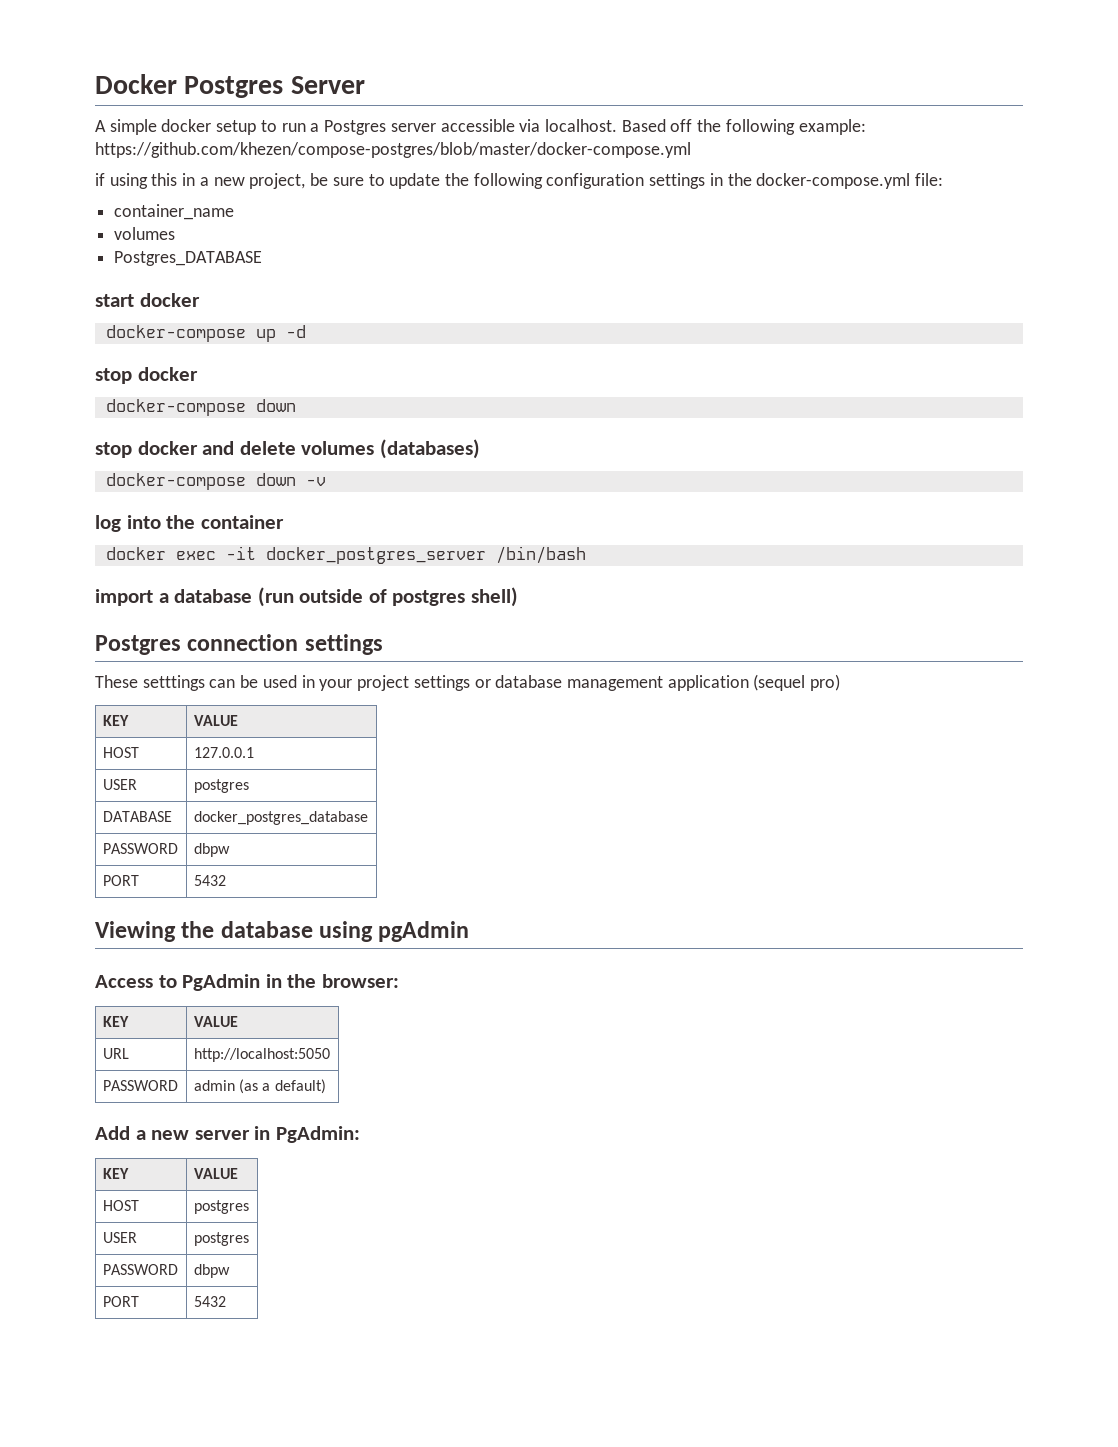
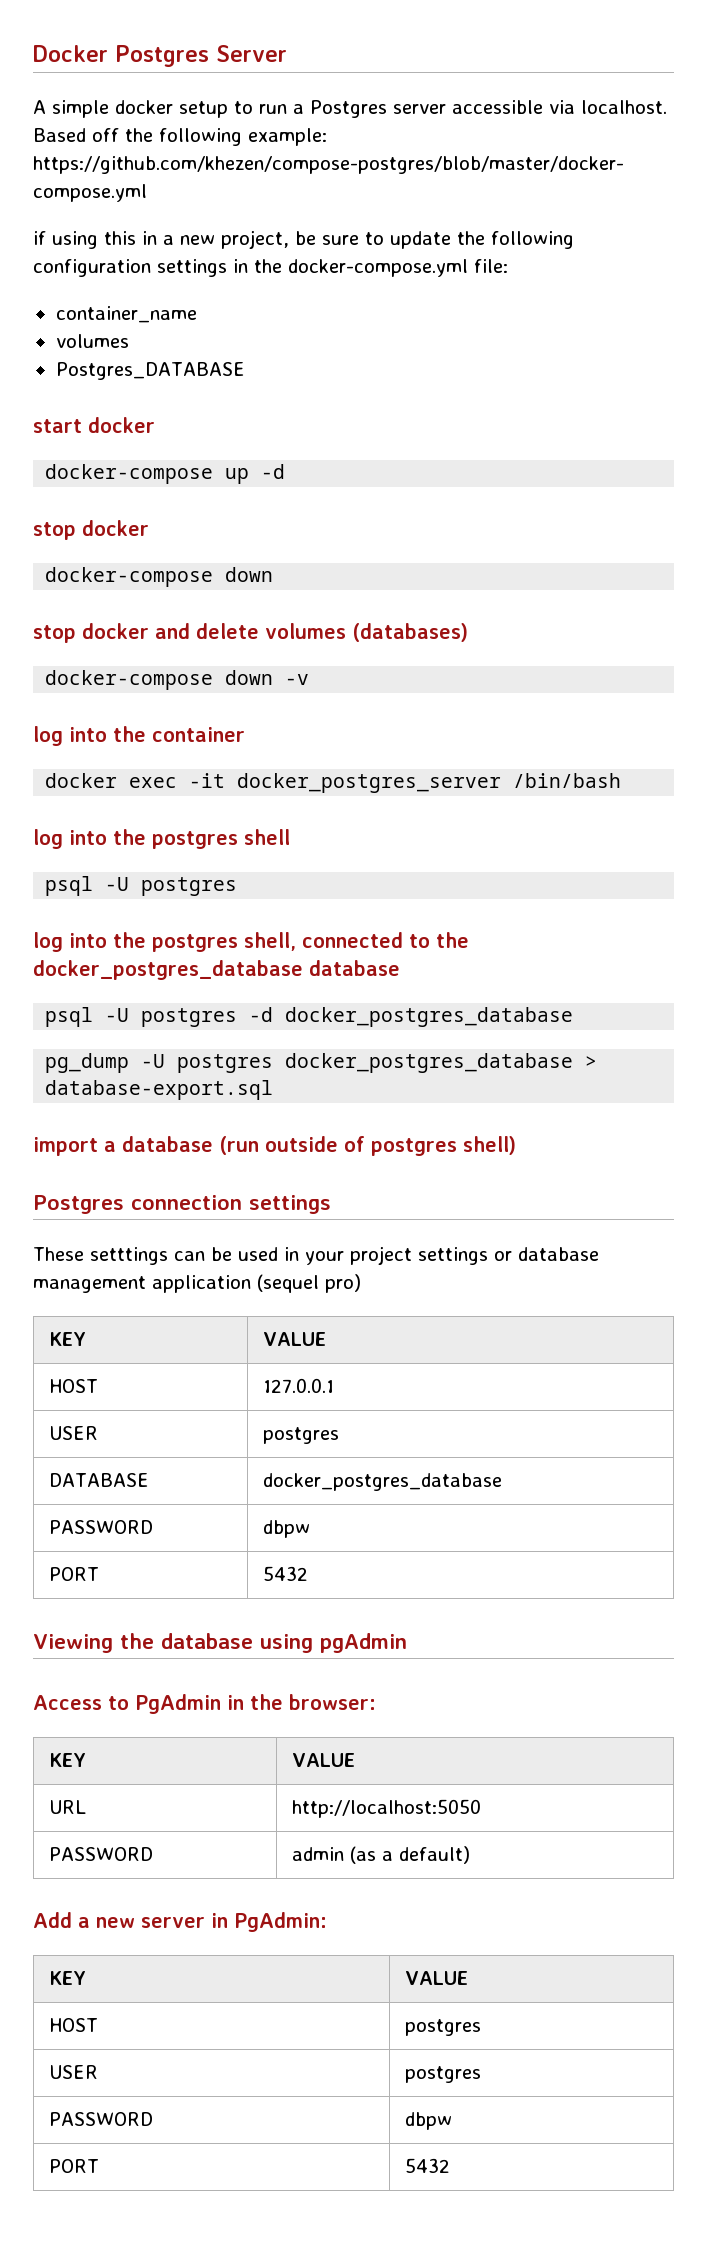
(586, 555) none -> [33,829,290,849] [45,876,238,896] [33,932,469,952] [33,960,400,980] [45,1007,574,1027] [45,1053,598,1073] [45,1080,274,1100] // log into the postgres shell // psql -U postgres // log into the postgres shell, connected to the docker_postgres_database database // psql -U postgres -d docker_postgres_database // pg_dump -U postgres docker_postgres_database > database-export.sql

